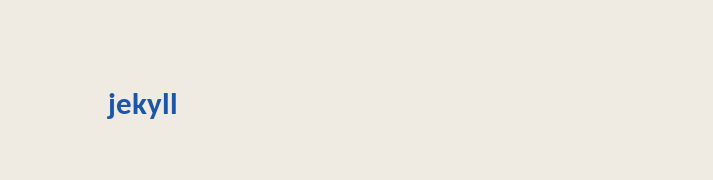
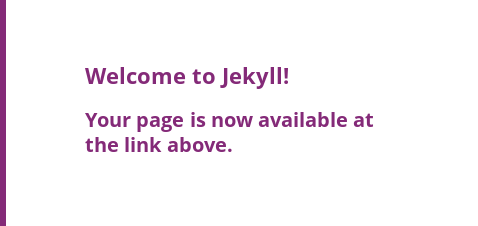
[107,93,178,119] jekyll -> [85,67,289,89] [85,112,375,132] [85,137,233,152] Welcome to Jekyll! // Your page is now available at the link above.

